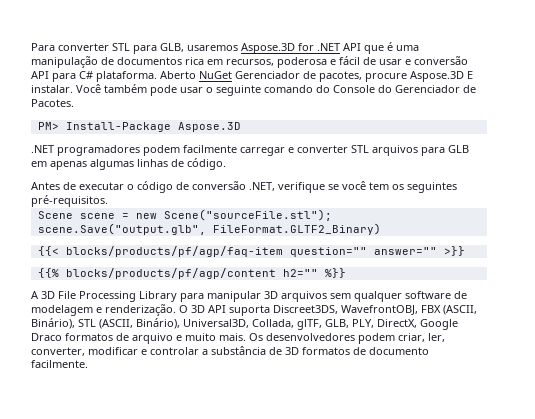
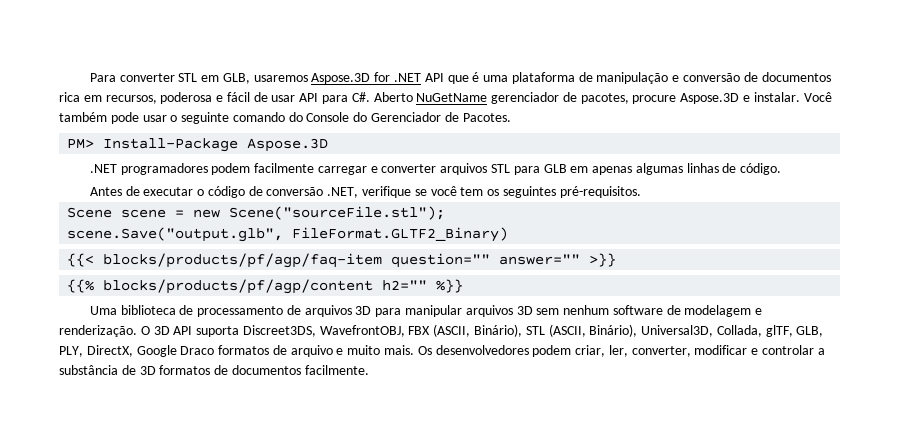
[133,45,157,54] para -> [201,75,220,82] em
[31,56,98,68] manipulação -> [511,72,741,84] plataforma de manipulação e conversão
[405,56,468,65] [31,71,300,82] e conversão API para C# plataforma. Aberto NuGet Gerenciador -> [299,92,560,104] API para C#. Aberto NuGetName gerenciador
[467,71,473,79] E -> [743,95,751,102] e
[351,145,418,156] STL arquivos -> [440,163,511,175] arquivos STL
[31,291,402,302] A 3D File Processing Library para manipular 3D arquivos sem qualquer -> [89,305,610,317] Uma biblioteca de processamento de arquivos 3D para manipular arquivos 3D sem nenhum
[369,347,429,355] documento -> [231,365,301,375] documentos

